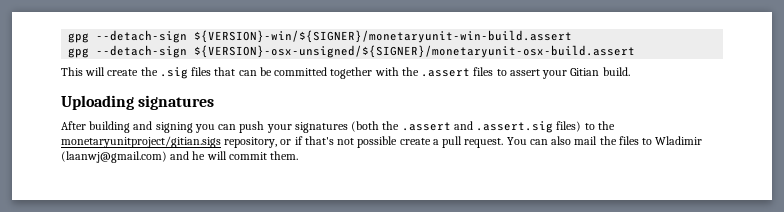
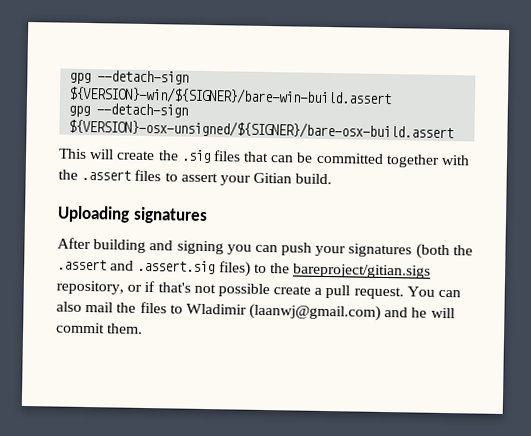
[68,30,573,43] [68,45,636,58] gpg --detach-sign ${VERSION}-win/${SIGNER}/monetaryunit-win-build.assert // gpg --detach-sign ${VERSION}-osx-unsigned/${SIGNER}/monetaryunit-osx-build.assert -> [69,70,190,85] [68,85,393,107] [68,103,189,118] [68,118,455,141] gpg --detach-sign ${VERSION}-win/${SIGNER}/bare-win-build.assert // gpg --detach-sign ${VERSION}-osx-unsigned/${SIGNER}/bare-osx-build.assert
[61,136,221,148] monetaryunitproject/gitian.sigs -> [293,263,432,279] bareproject/gitian.sigs

